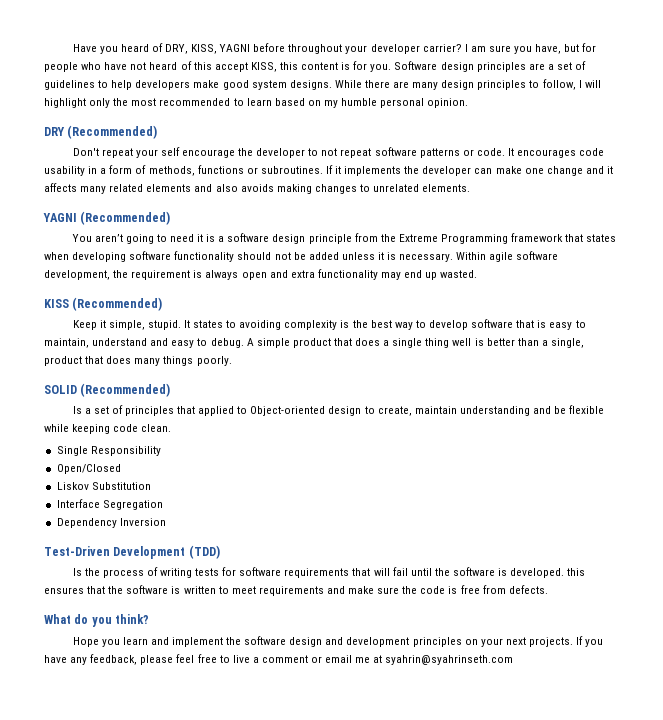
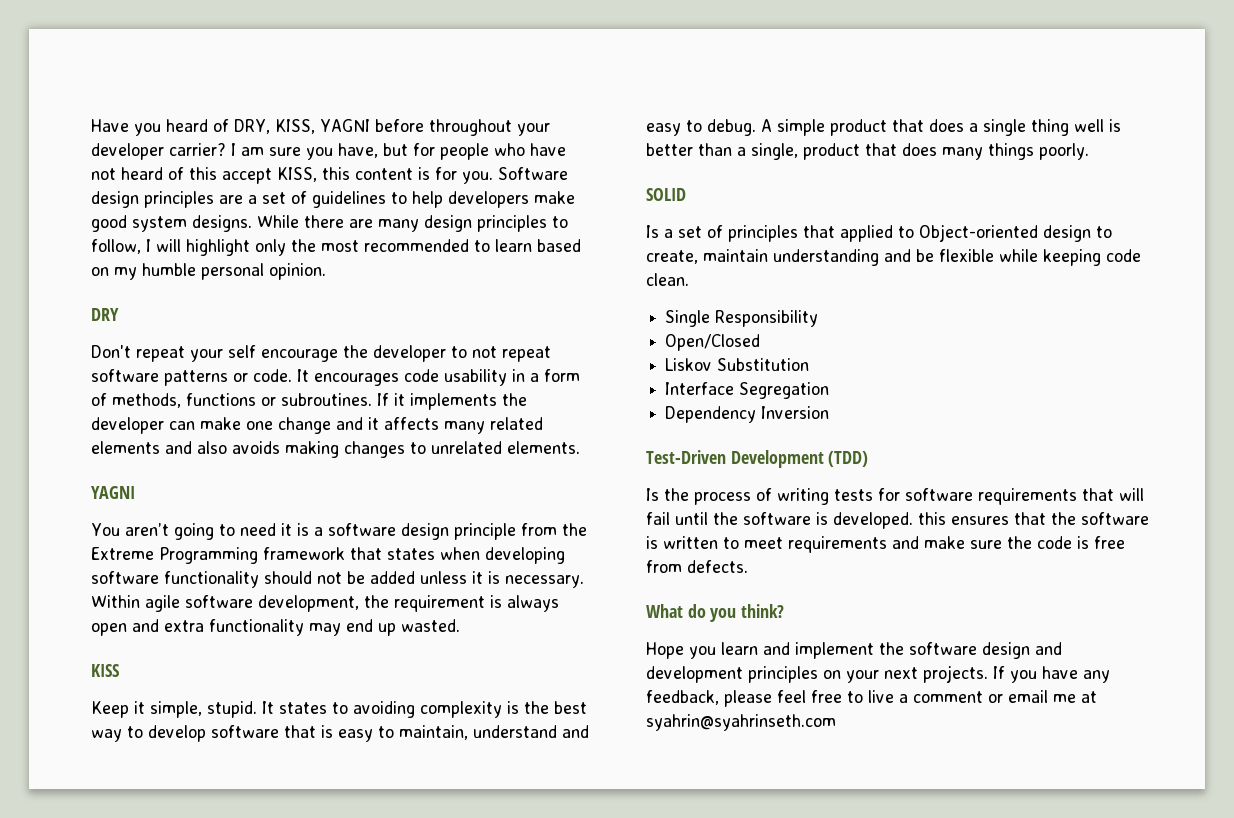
[67,125,158,139] (Recommended) -> (119, 314) none
[80,211,171,225] (Recommended) -> (135, 492) none
[72,297,163,311] (Recommended) -> (119, 670) none
[80,383,171,397] (Recommended) -> (686, 194) none

